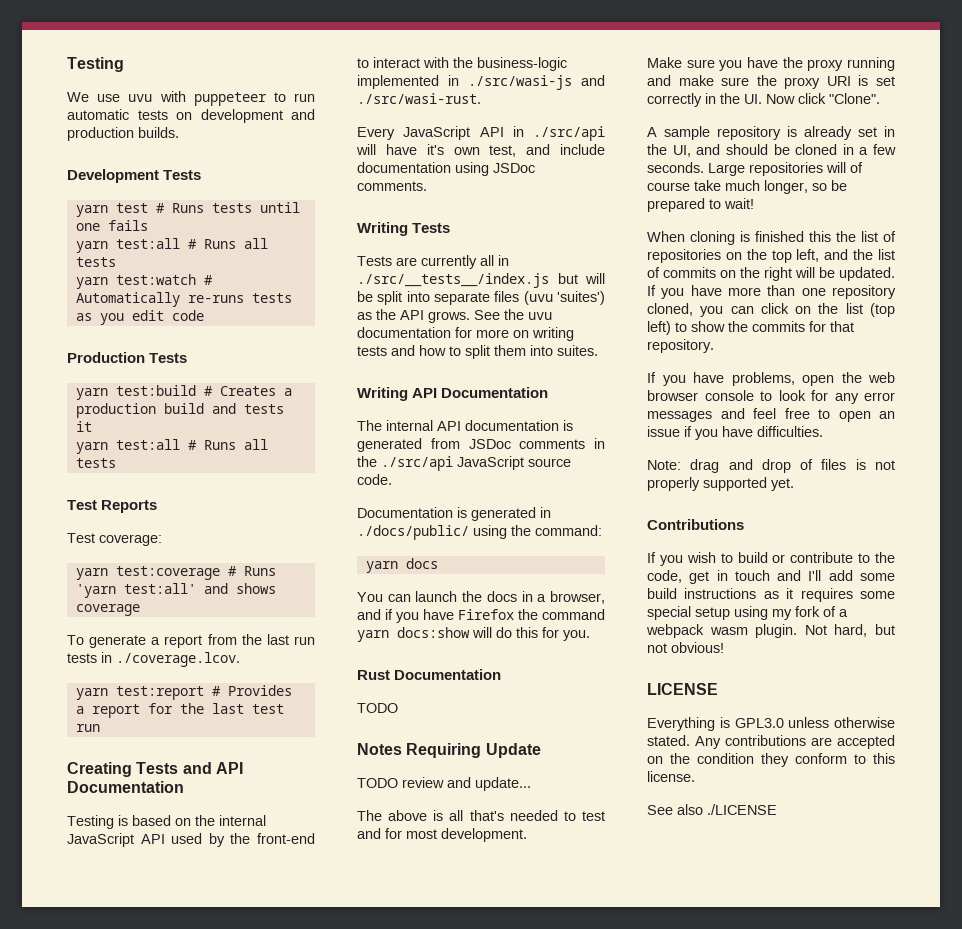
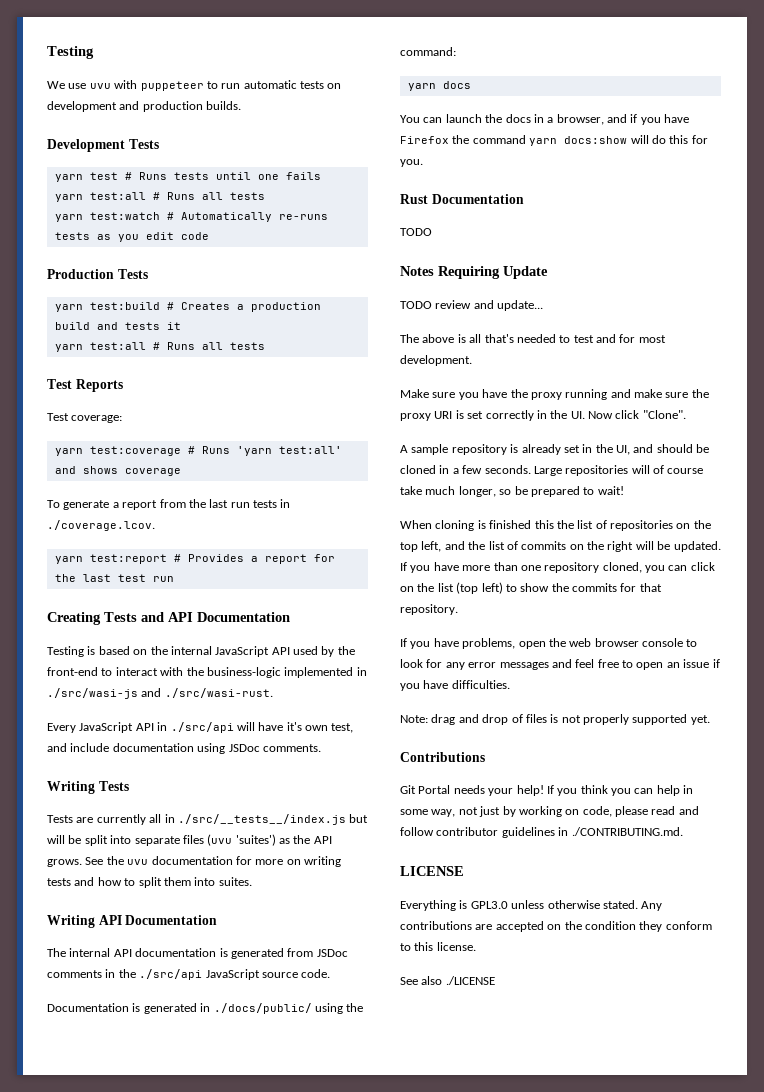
[647,552,895,566] [647,570,895,584] [647,588,895,602] [647,606,848,620] [646,624,895,638] [647,642,724,653] If you wish to build or contribute to the code, get in touch and I'll add some build instructions as it requires some special setup using my fork of a webpack wasm plugin. Not hard, but not obvious! -> [400,785,694,796] [400,806,699,817] [400,827,683,838] Git Portal needs your help! If you think you can help in some way, not just by working on code, please read and follow contributor guidelines in ./CONTRIBUTING.md.

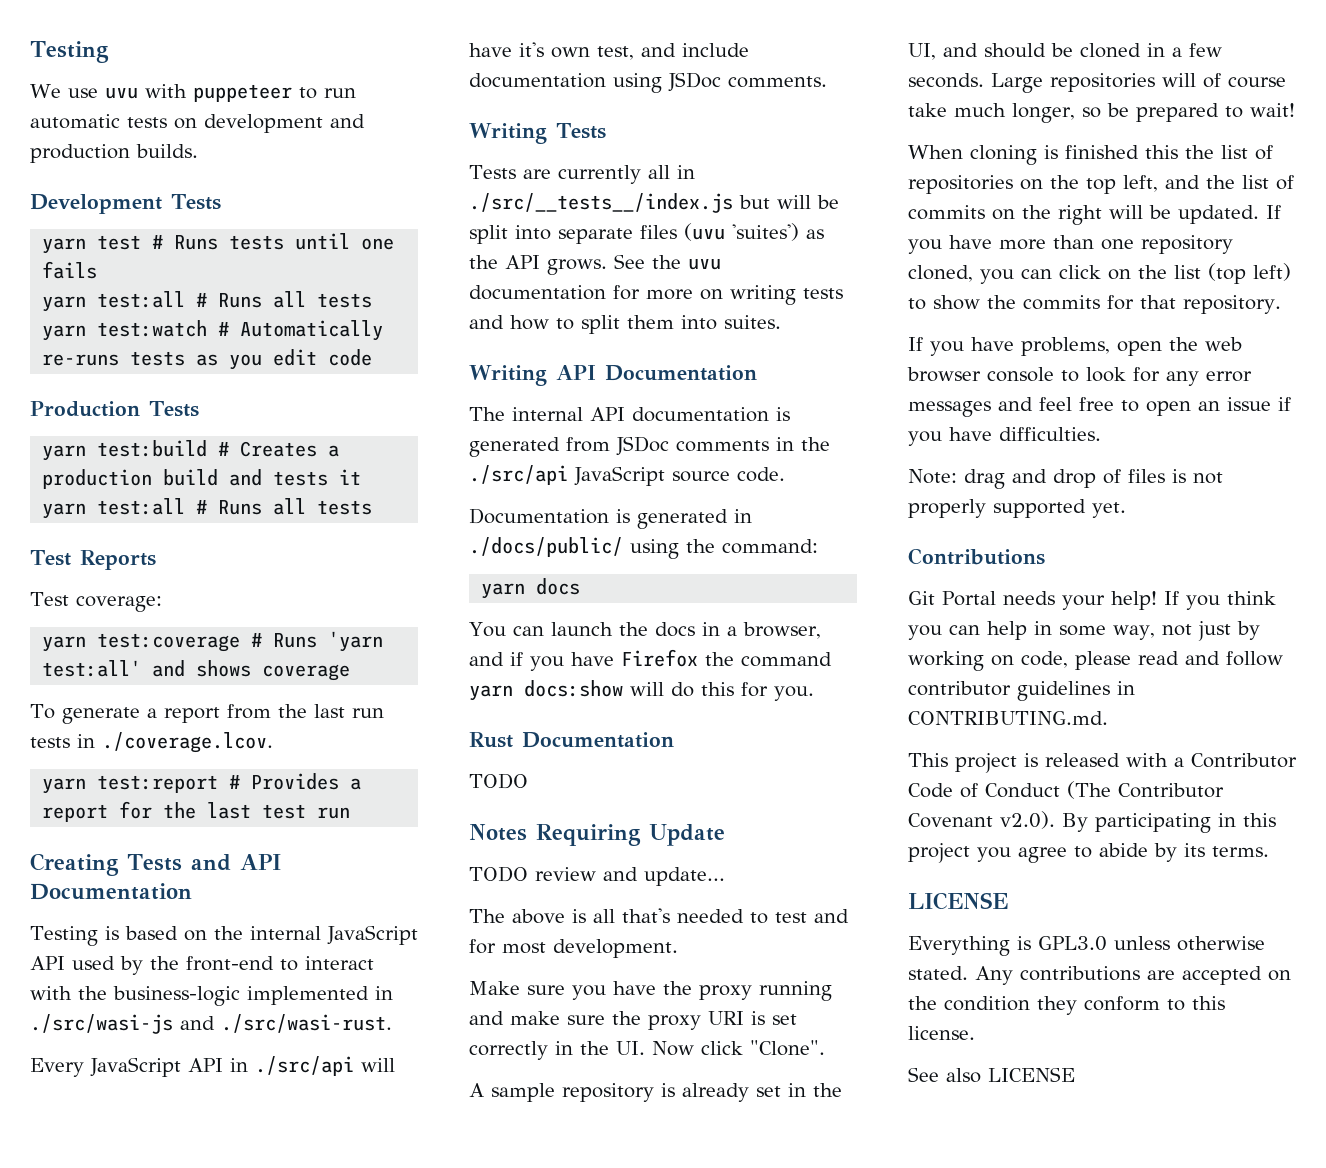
[571,827,683,836] ./CONTRIBUTING.md. -> [908,711,1108,725] [908,753,1297,773] [908,781,1224,799] [908,811,1276,833] [908,843,1269,863] CONTRIBUTING.md. // This project is released with a Contributor Code of Conduct (The Contributor Covenant v2.0). By participating in this project you agree to abide by its terms.
[445,976,495,985] ./LICENSE -> [988,1067,1075,1082] LICENSE

